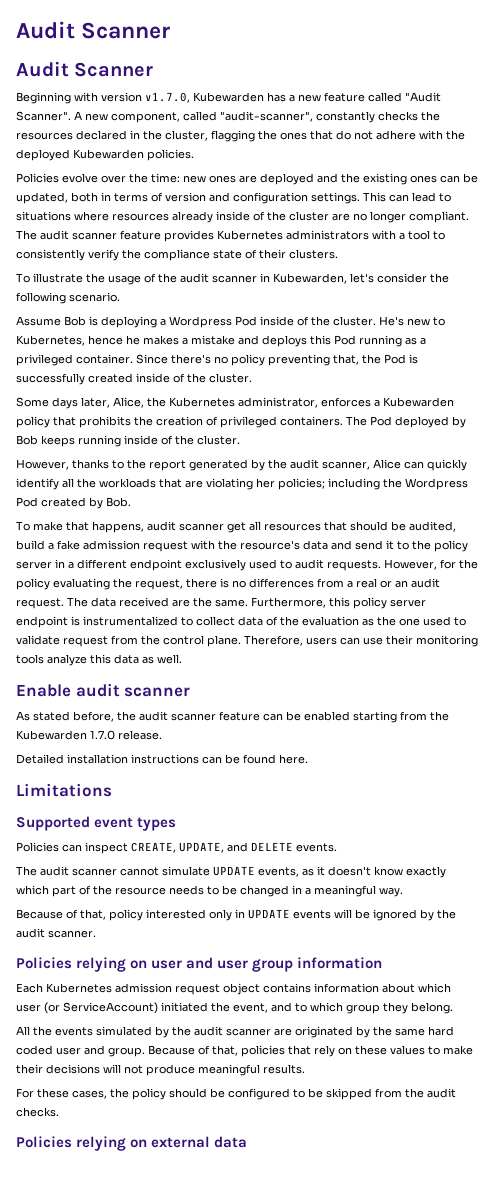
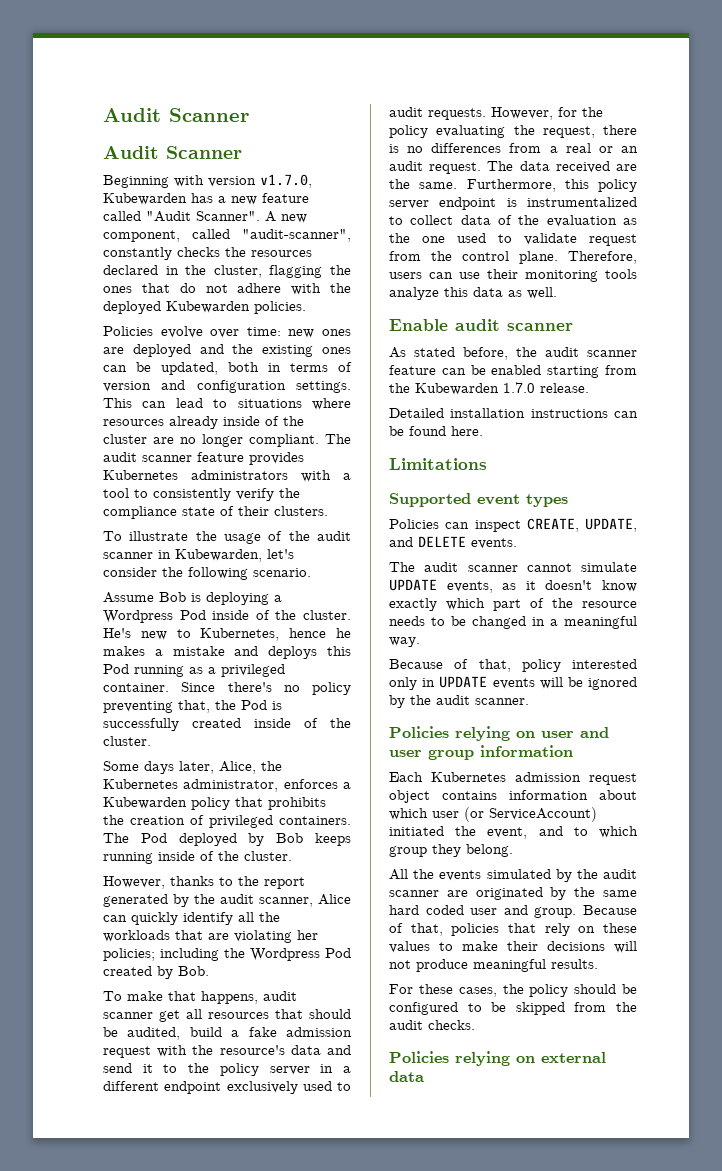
[129,173,148,183] the -> (240, 333) none

